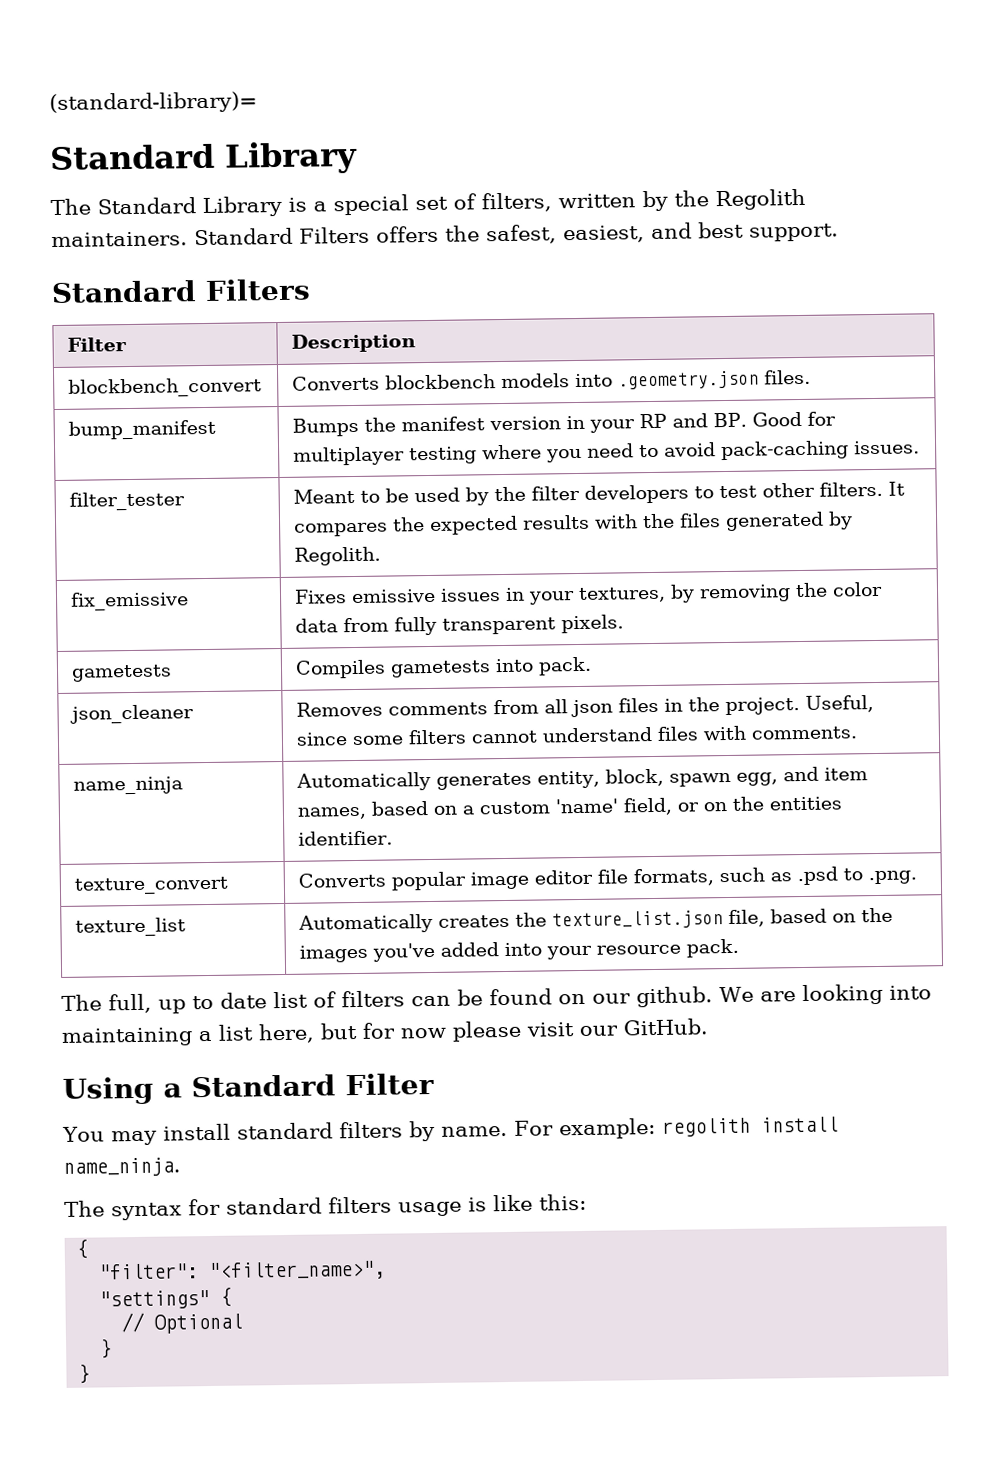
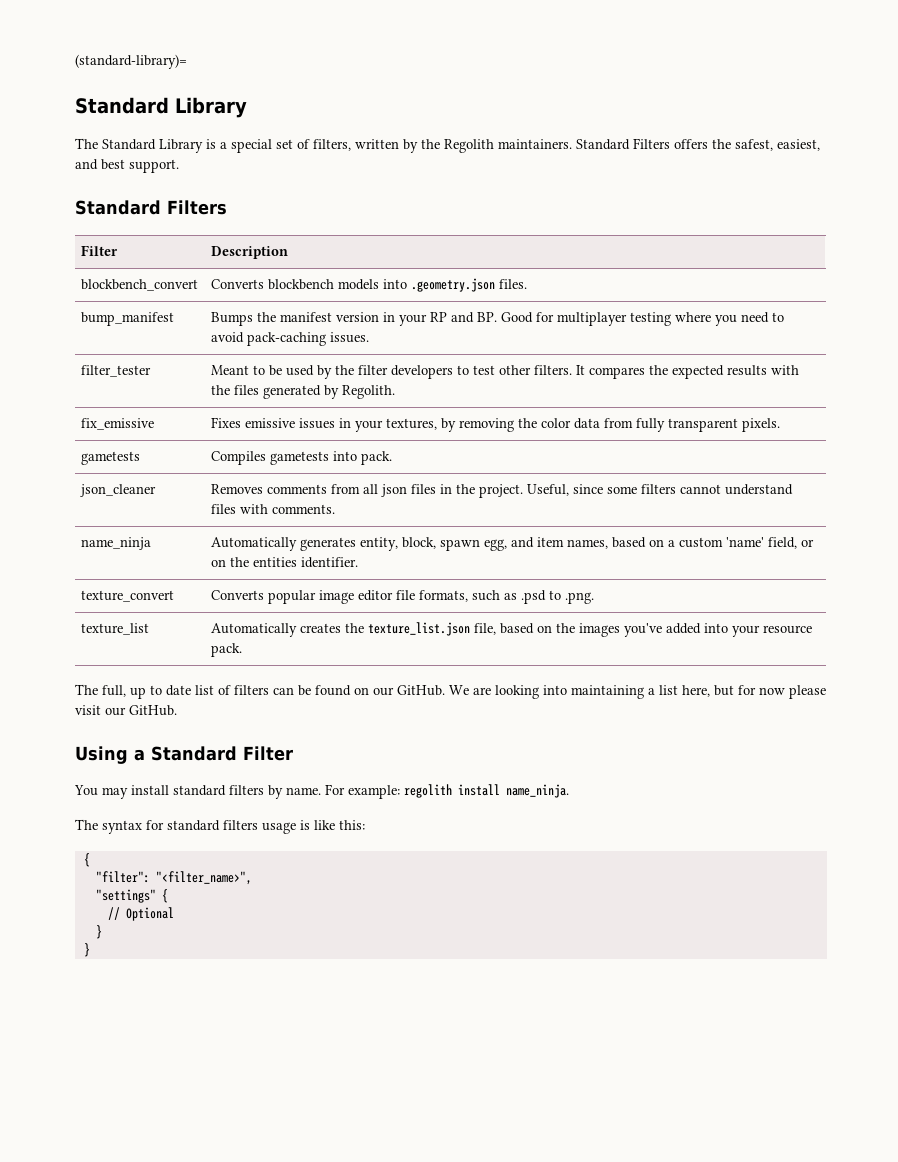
[636,986,713,1008] github. -> [397,685,445,696] GitHub.

